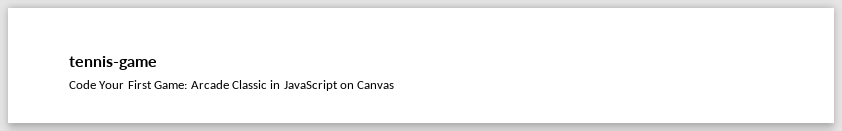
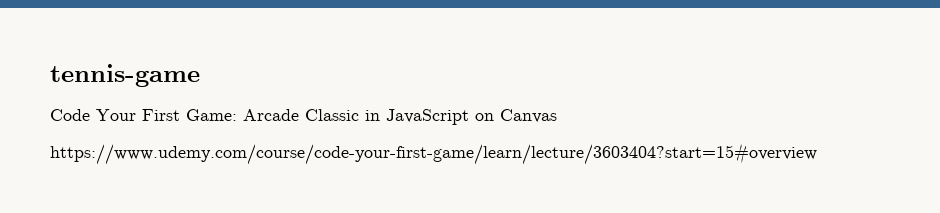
(395, 85) none -> [50,143,817,165] // https://www.udemy.com/course/code-your-first-game/learn/lecture/3603404?start=15#overview

